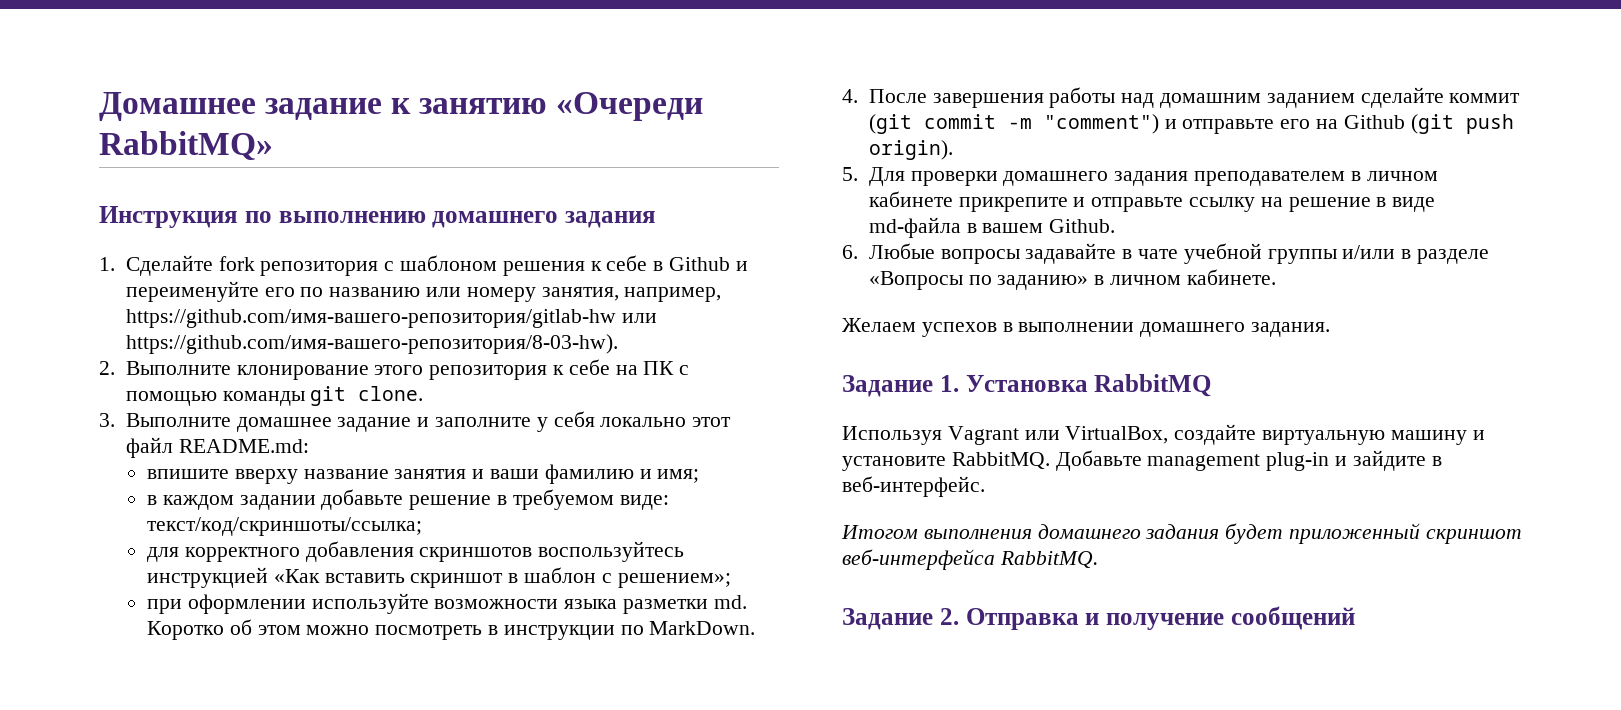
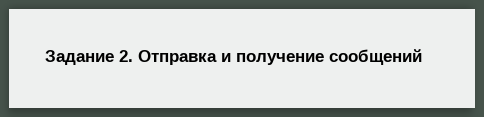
[99,92,704,121] [99,131,273,160] [99,206,656,228] [99,255,748,276] [125,281,722,302] [125,309,657,328] [125,334,618,354] [99,359,690,380] [125,386,424,406] [99,411,732,432] [125,437,309,458] [146,464,700,484] [146,489,669,510] [146,517,422,536] [146,541,685,562] [146,567,731,588] [146,593,747,614] [146,619,756,640] [842,87,1521,108] [868,114,1514,134] [868,140,953,160] [842,167,1438,186] [868,191,1436,212] [868,217,1116,238] [842,243,1489,264] [868,269,1276,290] [842,318,1331,337] [842,374,1212,397] [842,424,1485,445] [842,450,1442,471] [842,476,985,497] [841,523,1522,544] [842,549,1098,570] Домашнее задание к занятию «Очереди RabbitMQ» // Инструкция по выполнению домашнего задания // 1. Сделайте fork репозитория c шаблоном решения к себе в Github и переименуйте его по названию или номеру занятия, например, https://github.com/имя-вашего-репозитория/gitlab-hw или https://github.com/имя-вашего-репозитория/8-03-hw). // 2. Выполните клонирование этого репозитория к себе на ПК с помощью команды git clone. // 3. Выполните домашнее задание и заполните у себя локально этот файл README.md: // впишите вверху название занятия и ваши фамилию и имя; // в каждом задании добавьте решение в требуемом виде: текст/код/скриншоты/ссылка; // для корректного добавления скриншотов воспользуйтесь инструкцией «Как вставить скриншот в шаблон с решением»; // при оформлении используйте возможности языка разметки md. Коротко об этом можно посмотреть в инструкции по MarkDown. // 4. После завершения работы над домашним заданием сделайте коммит (git commit -m "comment") и отправьте его на Github (git push origin). // 5. Для проверки домашнего задания преподавателем в личном кабинете прикрепите и отправьте ссылку на решение в виде md-файла в вашем Github. // 6. Любые вопросы задавайте в чате учебной группы и/или в разделе «Вопросы по заданию» в личном кабинете. // Желаем успехов в выполнении домашнего задания. // Задание 1. Установка RabbitMQ // Используя Vagrant или VirtualBox, создайте виртуальную машину и установите RabbitMQ. Добавьте management plug-in и зайдите в веб-интерфейс. // Итогом выполнения домашнего задания будет приложенный скриншот веб-интерфейса RabbitMQ. // -> (45, 57) none

